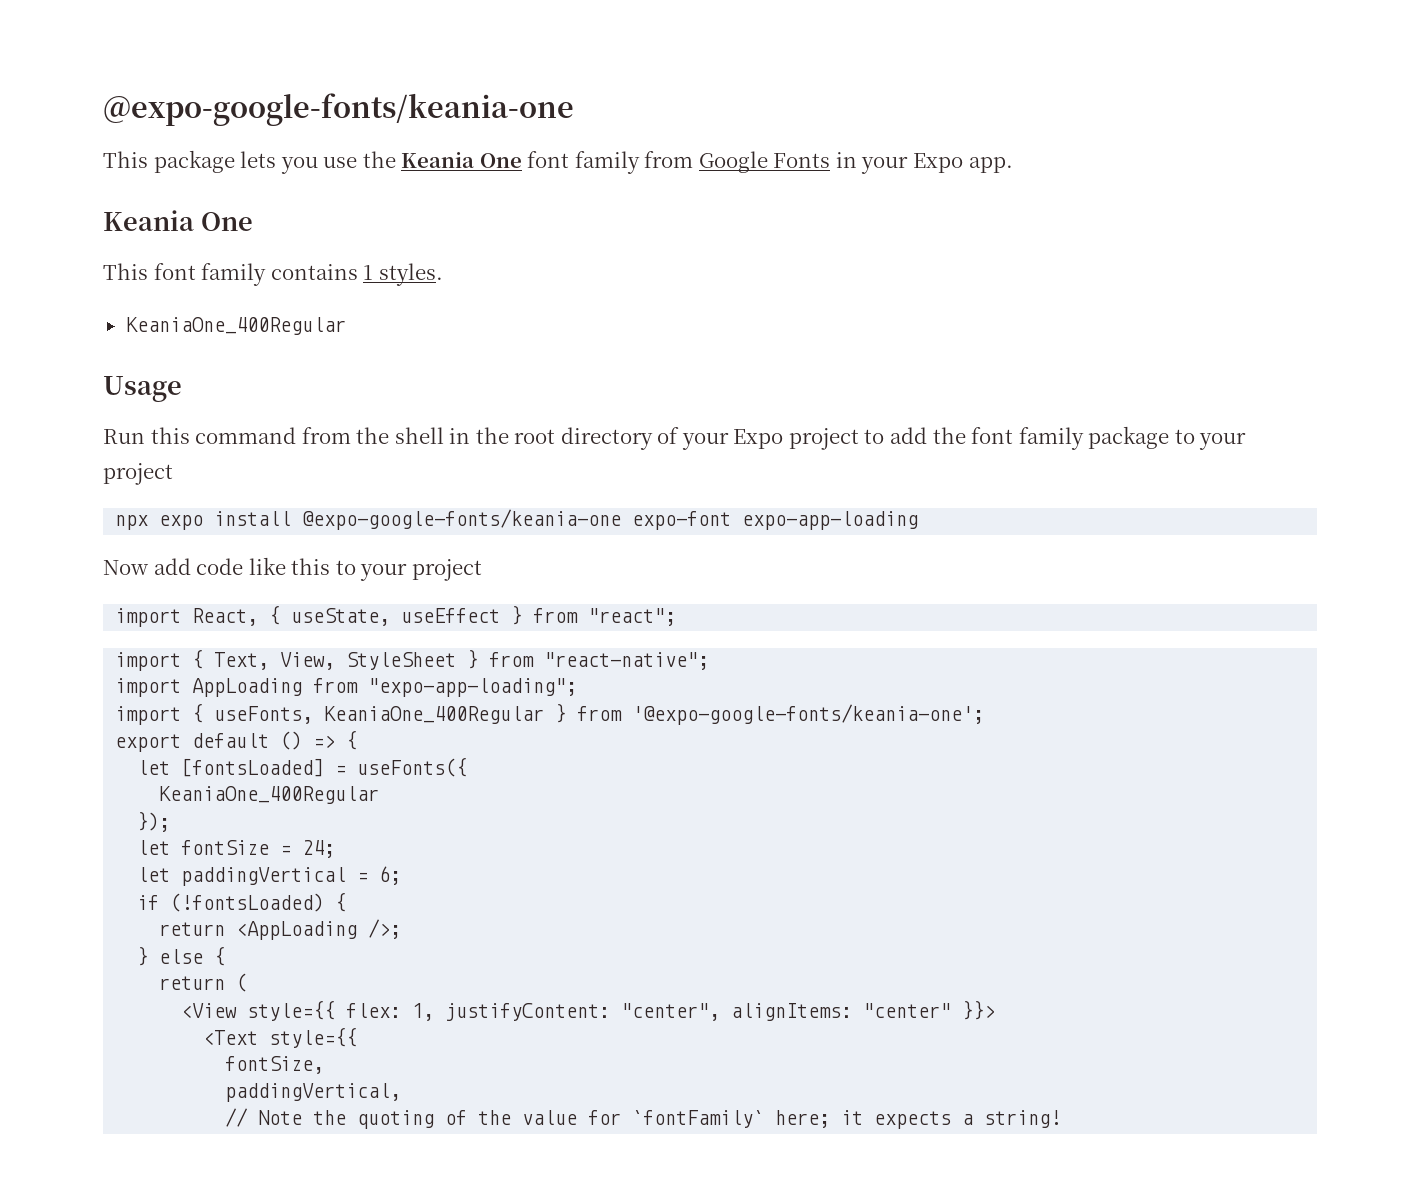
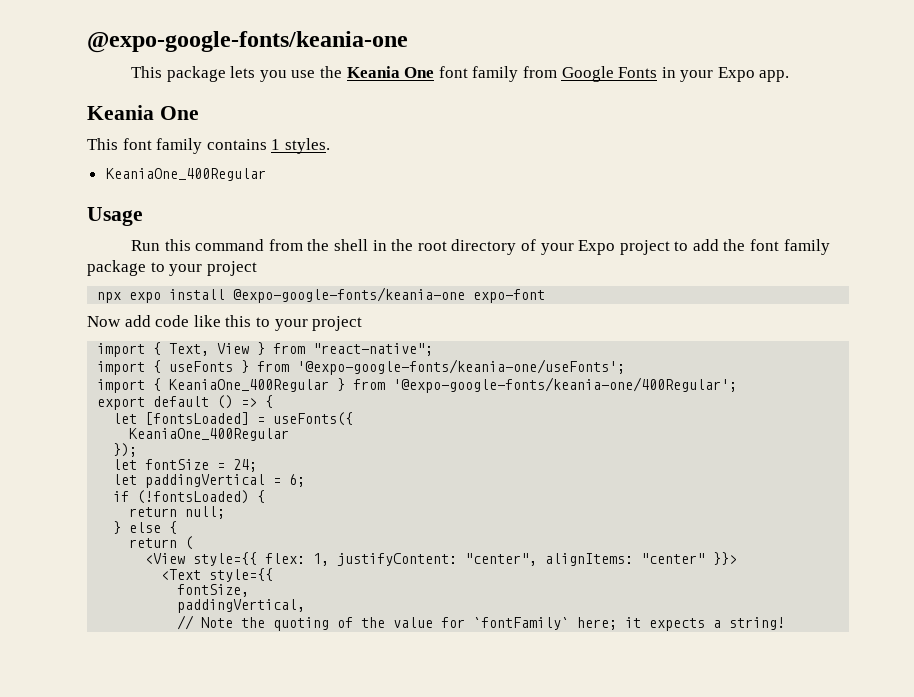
[742,511,919,530] expo-app-loading -> (546, 296) none
[115,605,677,627] // import React, { useState, useEffect } from "react"; -> (363, 323) none
[280,652,457,670] View, StyleSheet -> [217,343,250,354] View
[192,678,578,697] [115,703,314,725] AppLoading from "expo-app-loading"; // import { useFonts, -> [153,359,626,375] [97,378,162,393] { useFonts } from '@expo-google-fonts/keania-one/useFonts'; // import {
[632,704,985,725] '@expo-google-fonts/keania-one'; -> [393,377,738,393] '@expo-google-fonts/keania-one/400Regular';
[236,919,402,940] <AppLoading />; -> [185,506,226,519] null;

